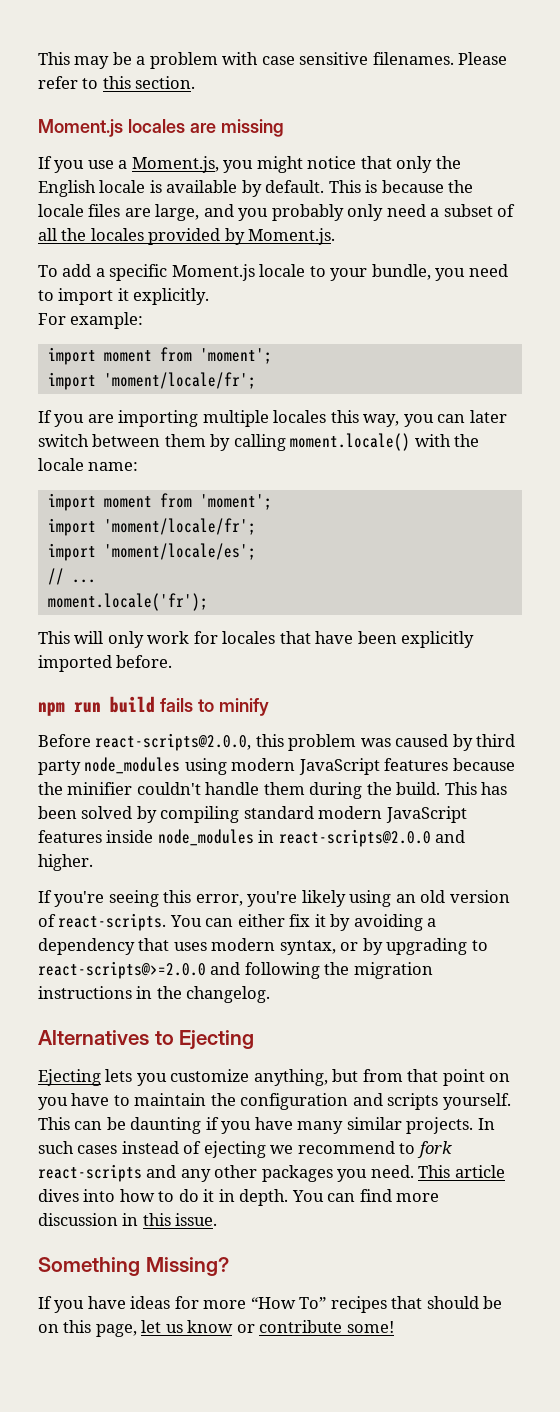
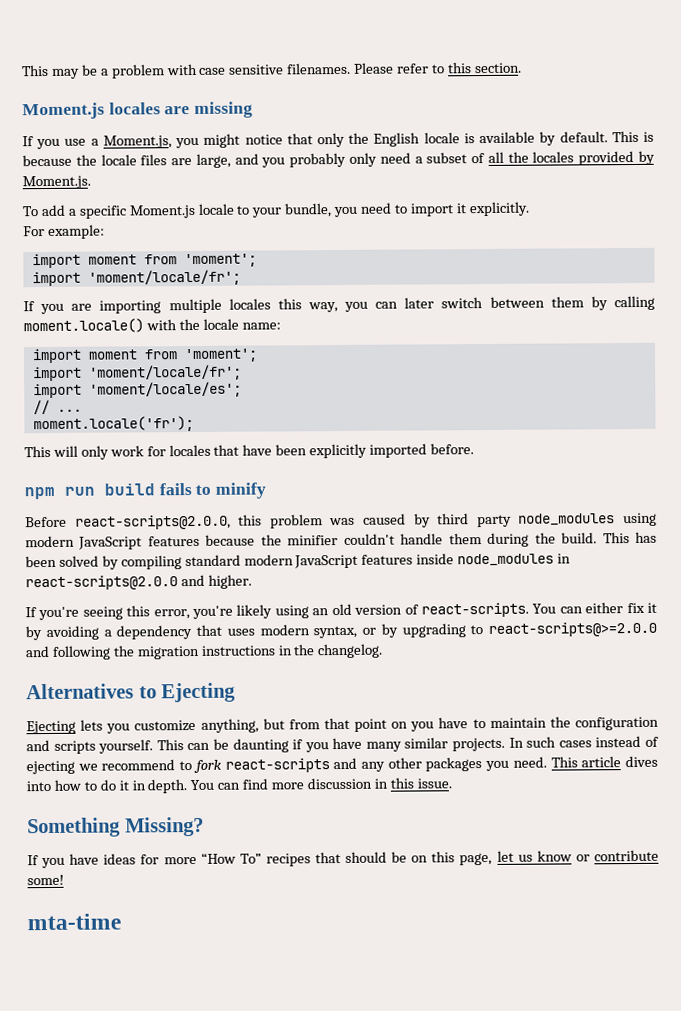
(394, 1327) none -> [27,913,121,931] // mta-time

